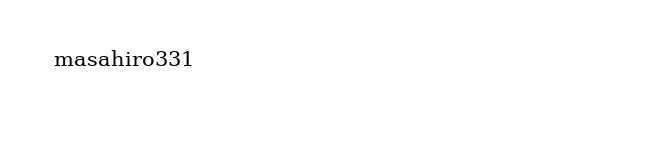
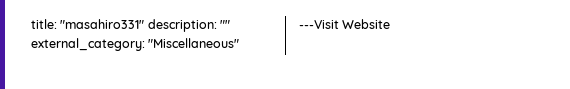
[54,50,194,66] masahiro331 -> [31,19,231,32] [31,38,240,51] [299,19,391,29] title: "masahiro331" description: "" external_category: "Miscellaneous" ---Visit Website

